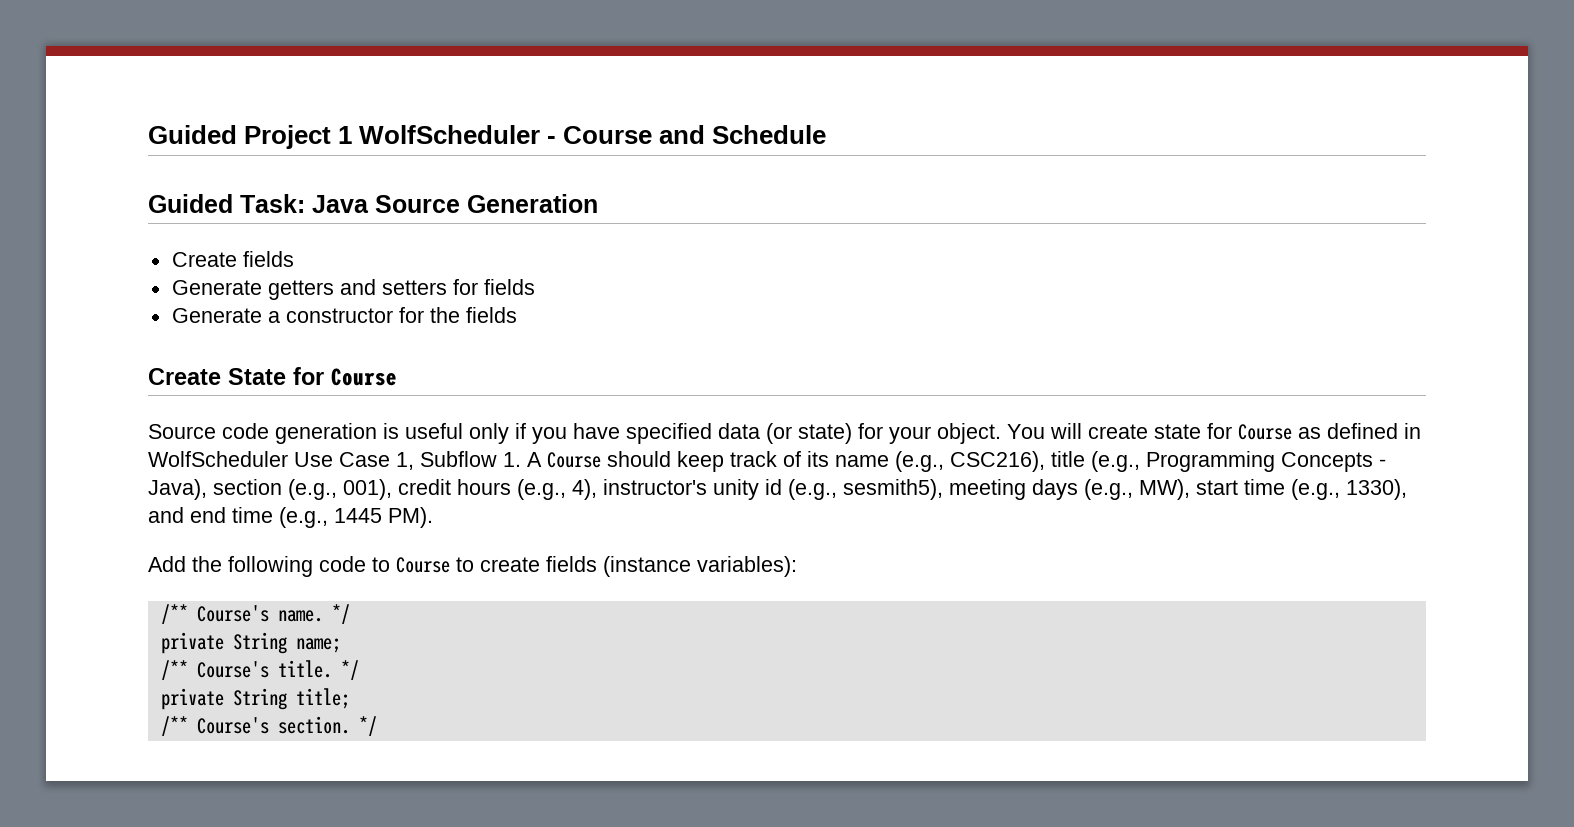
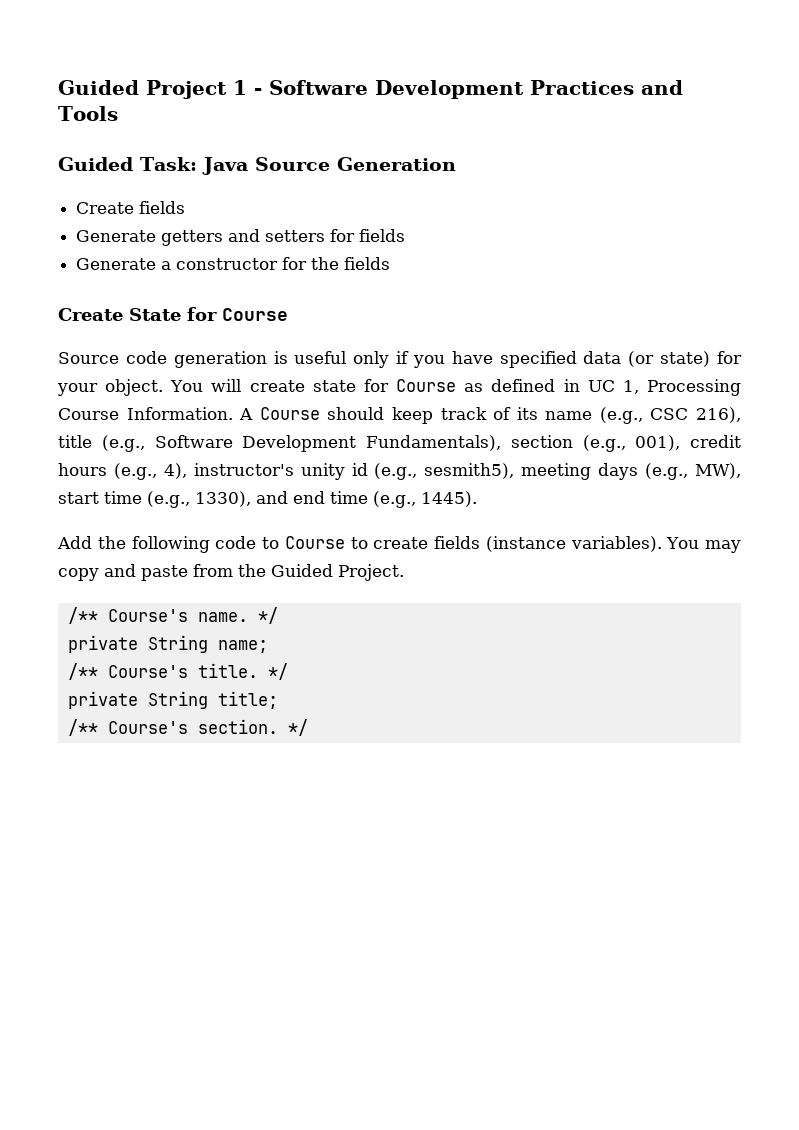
[359,125,827,144] WolfScheduler - Course and Schedule -> [254,80,683,99] [58,106,118,121] - Software Development Practices and Tools
[148,451,521,470] WolfScheduler Use Case 1, Subflow 1. -> [587,379,742,396] [58,407,233,420] UC 1, Processing Course Information.
[950,451,1386,472] [148,479,207,500] CSC216), title (e.g., Programming Concepts - Java), -> [650,407,741,423] [58,435,501,452] CSC 216), title (e.g., Software Development Fundamentals),
[334,507,433,528] 1445 PM). -> [421,491,477,507] 1445).
[697,556,797,577] variables): -> [570,536,742,553] [58,564,404,581] variables). You may copy and paste from the Guided Project.

